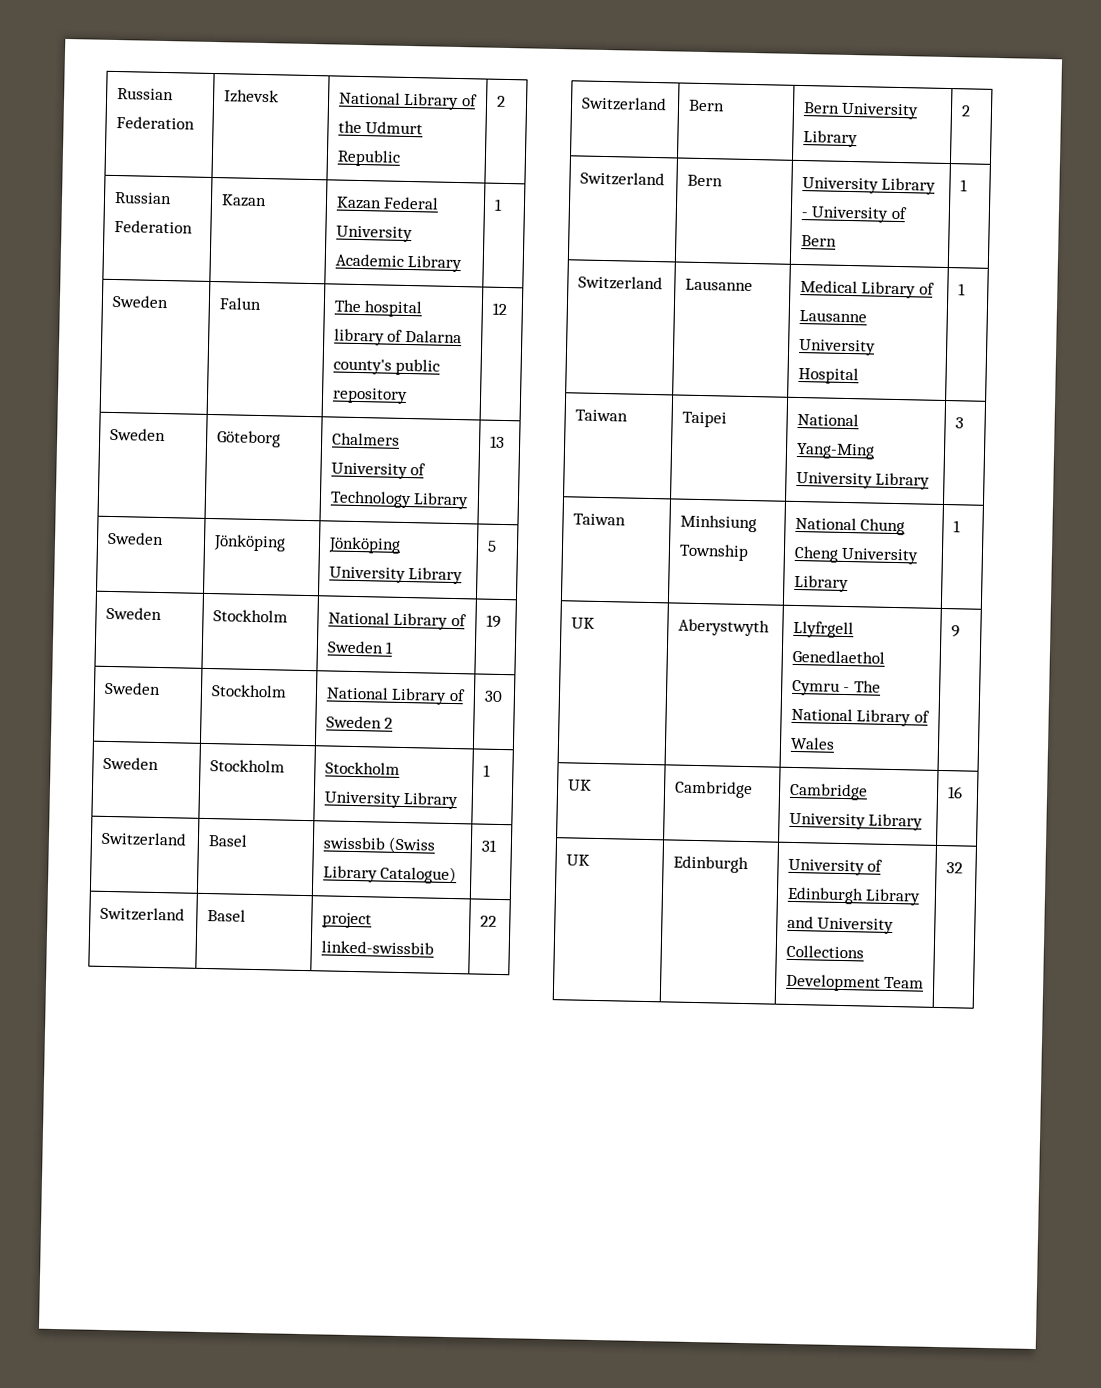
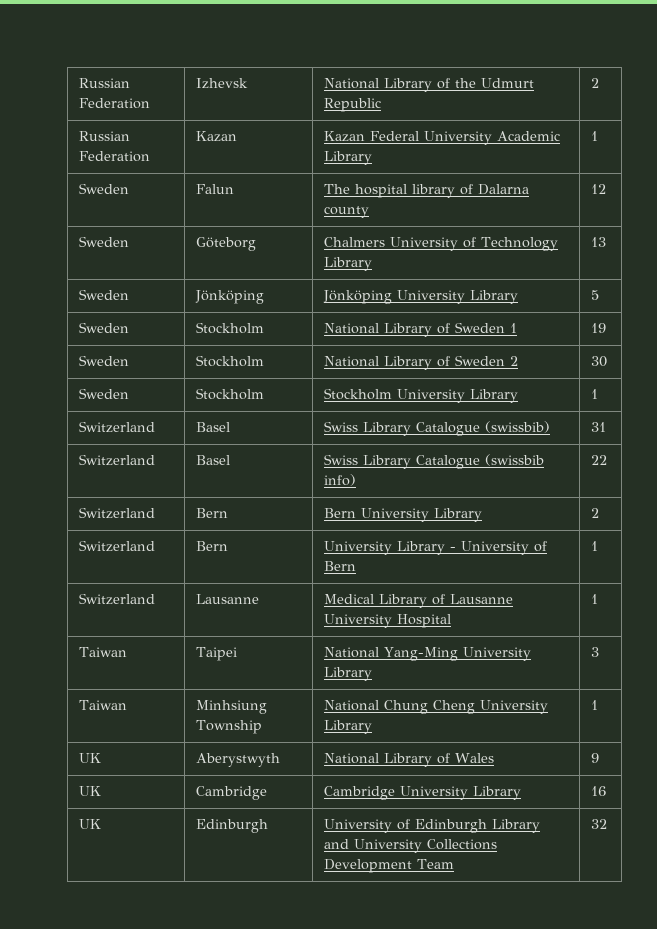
[332,358,441,376] [331,387,408,405] county's public repository -> [324,206,370,218] county
[322,836,437,854] [322,865,458,885] swissbib (Swiss Library Catalogue) -> [324,421,551,436] Swiss Library Catalogue (swissbib)
[321,912,372,929] [320,940,434,955] project linked-swissbib -> [324,454,545,469] [324,474,357,486] Swiss Library Catalogue (swissbib info)
[792,620,854,639] [791,649,885,664] [791,679,881,696] Llyfrgell Genedlaethol Cymru - The -> (281, 760) none

